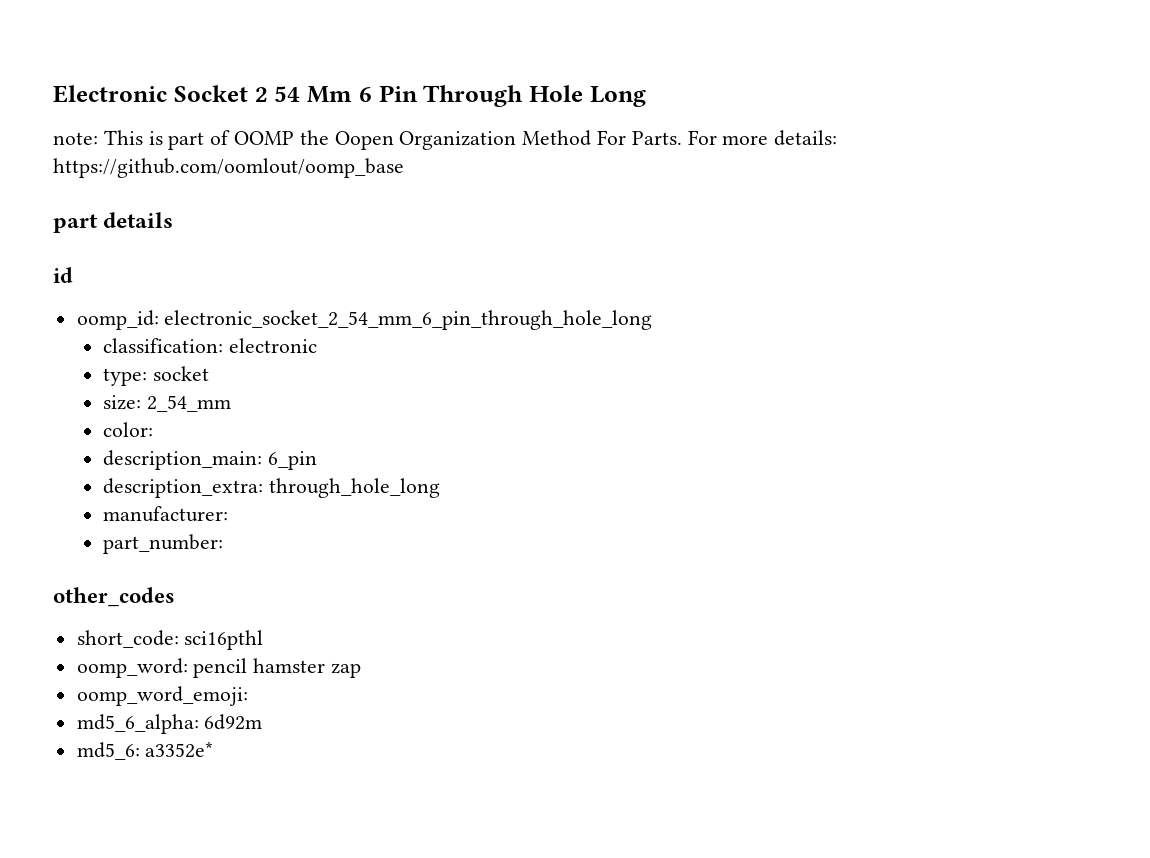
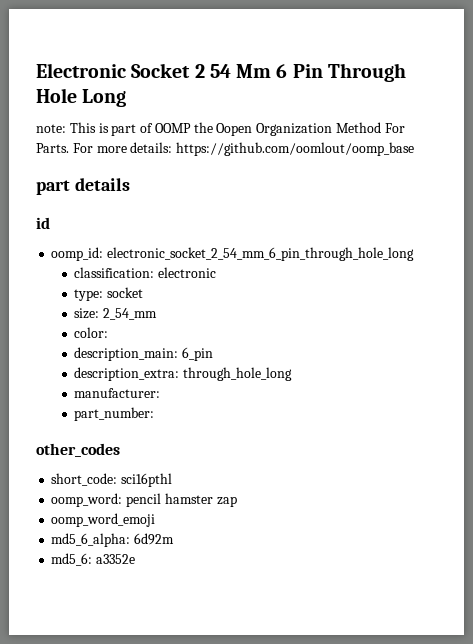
[76,686,248,706] oomp_word_emoji: -> [51,513,156,527] oomp_word_emoji
[145,742,214,758] a3352e* -> [96,554,136,564] a3352e

